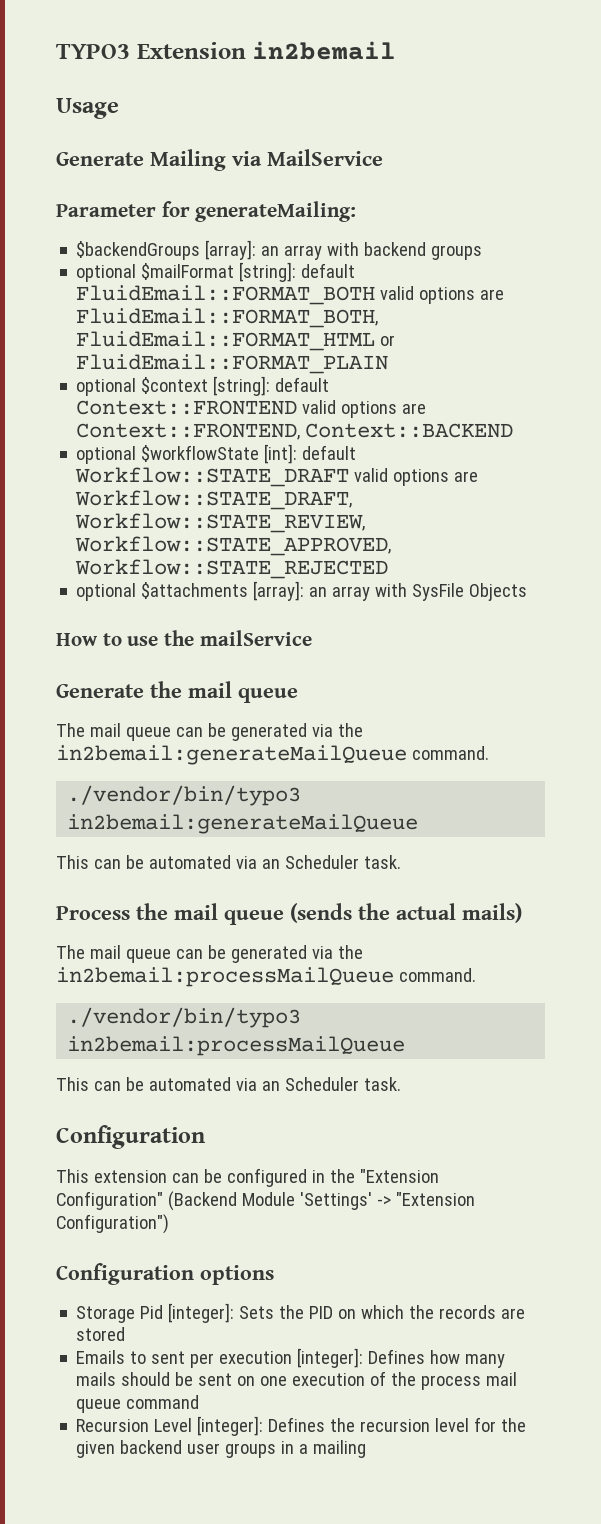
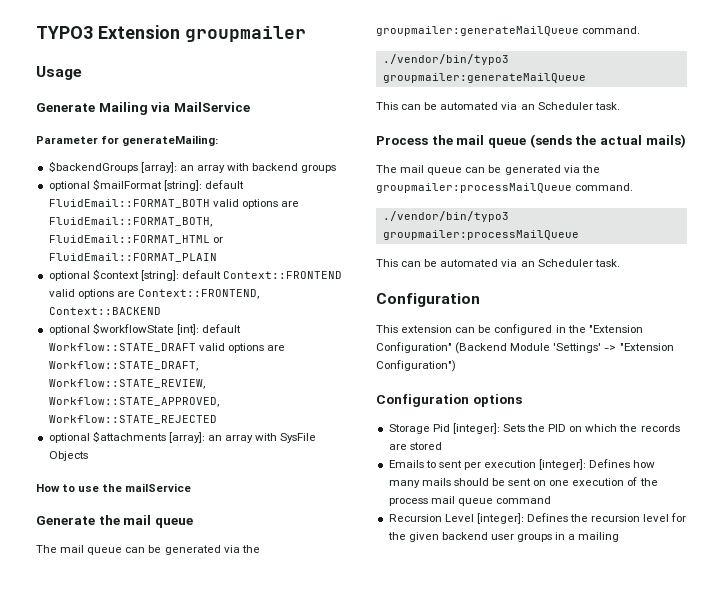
[252,41,397,60] in2bemail -> [185,26,306,42] groupmailer
[56,745,489,765] [67,785,302,806] [67,814,419,834] in2bemail:generateMailQueue command. // ./vendor/bin/typo3 in2bemail:generateMailQueue -> [376,26,641,36] [382,54,509,65] [382,73,586,83] groupmailer:generateMailQueue command. // ./vendor/bin/typo3 groupmailer:generateMailQueue
[56,967,476,987] [67,1007,302,1028] [67,1036,406,1056] in2bemail:processMailQueue command. // ./vendor/bin/typo3 in2bemail:processMailQueue -> [376,183,634,193] [382,211,509,222] [382,230,579,240] groupmailer:processMailQueue command. // ./vendor/bin/typo3 groupmailer:processMailQueue

